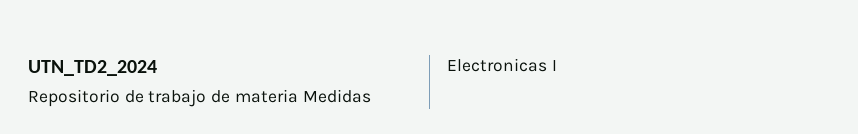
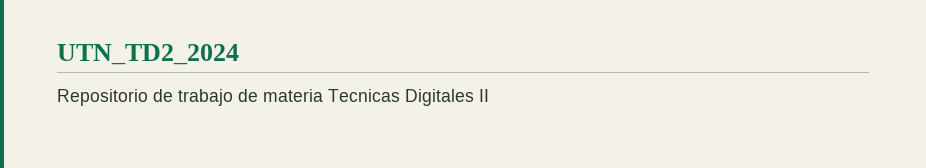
[302,89,371,103] [447,58,557,72] Medidas Electronicas I -> [328,89,489,106] Tecnicas Digitales II

